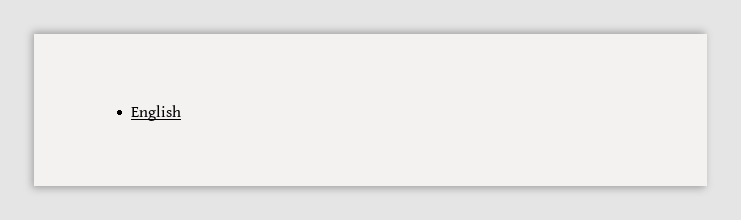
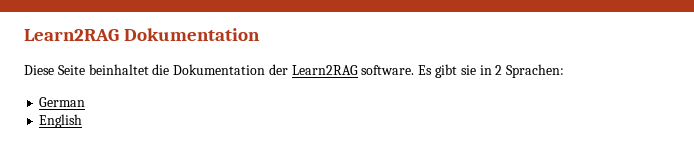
(131, 113) none -> [24,28,261,41] [24,64,565,78] [39,97,86,107] Learn2RAG Dokumentation // Diese Seite beinhaltet die Dokumentation der Learn2RAG software. Es gibt sie in 2 Sprachen: // German //

